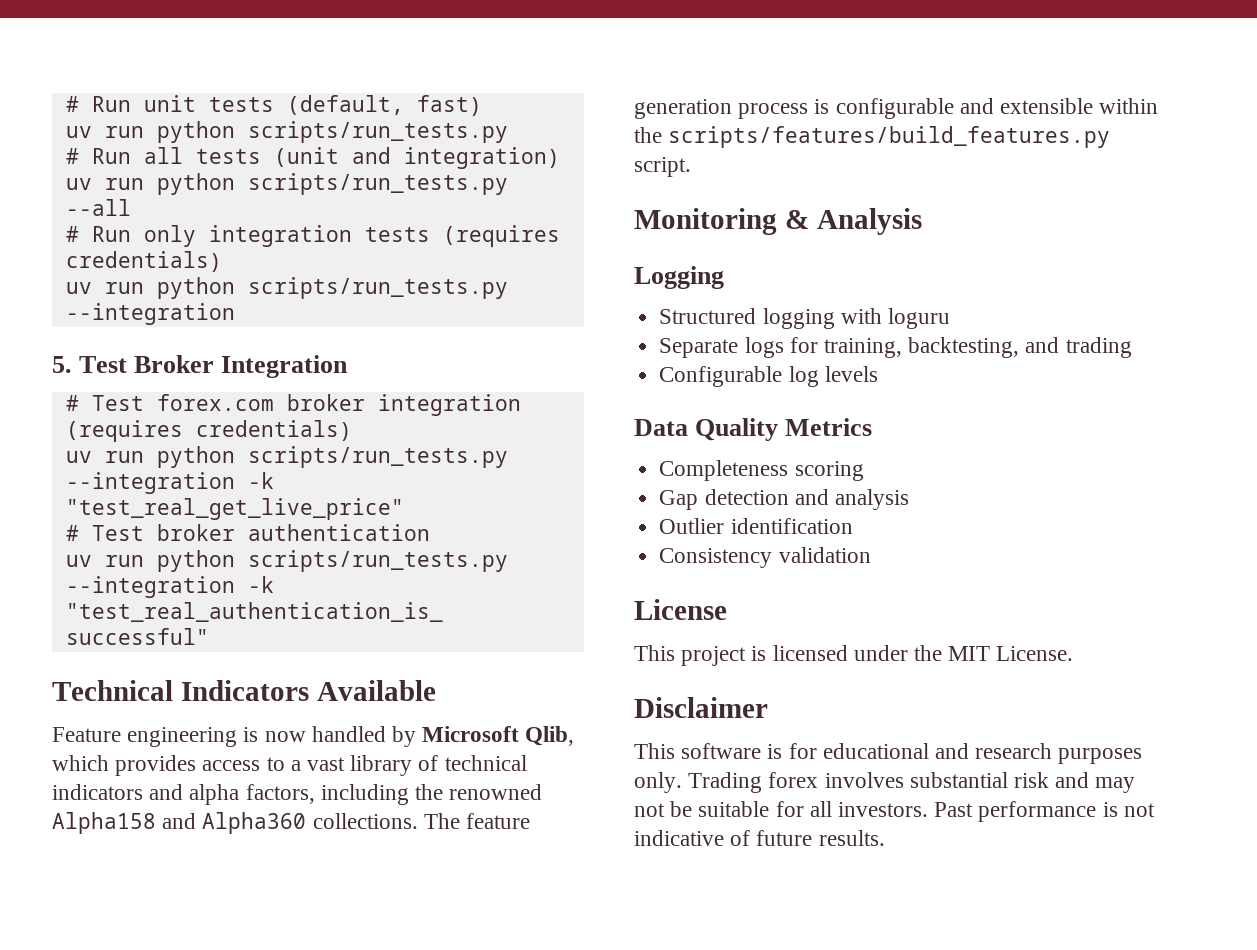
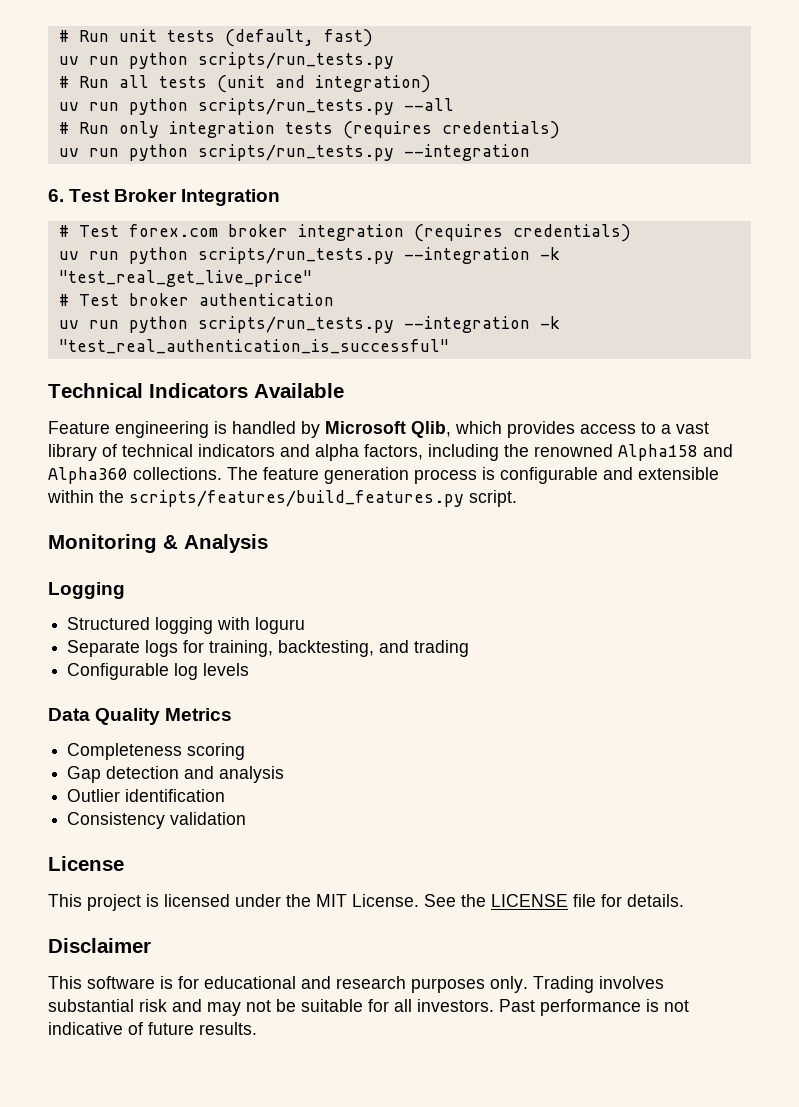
[52,356,72,373] 5. -> [48,189,64,202] 6.
[264,731,306,742] now -> (227, 427) none
(1074, 653) none -> [424,894,684,907] See the LICENSE file for details.
[768,772,819,788] forex -> (594, 984) none

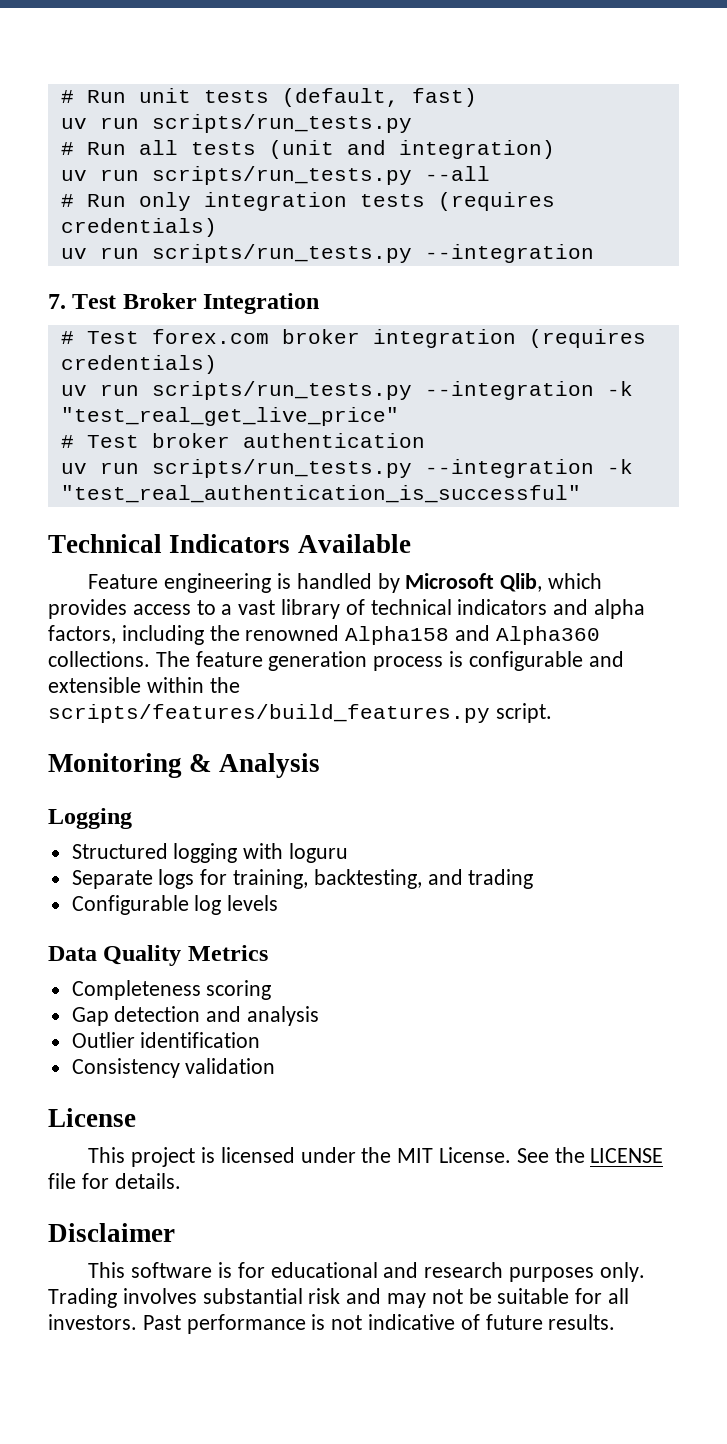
[128,52,188,69] python -> (139, 123) none
[128,98,188,115] python -> (139, 175) none
[128,144,188,161] python -> (139, 253) none
[48,189,64,202] 6. -> [48,294,66,309] 7.
[128,247,188,264] python -> (139, 390) none
[128,316,188,333] python -> (139, 468) none

